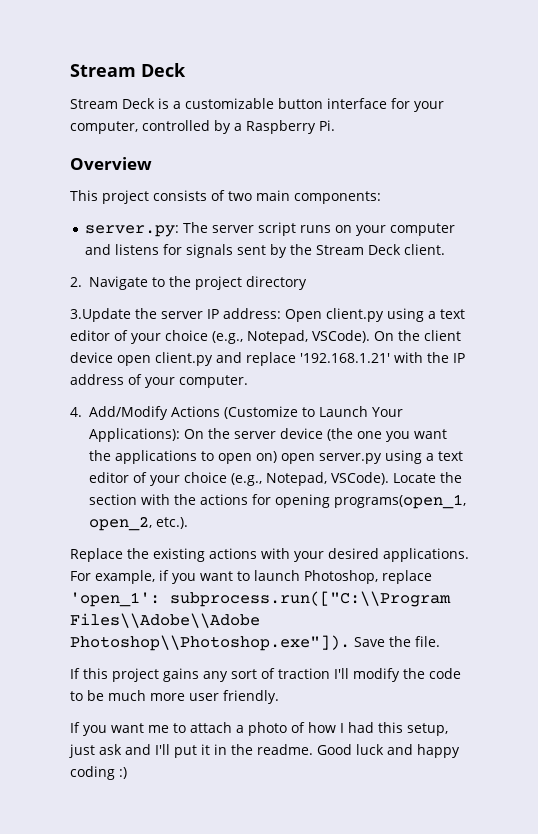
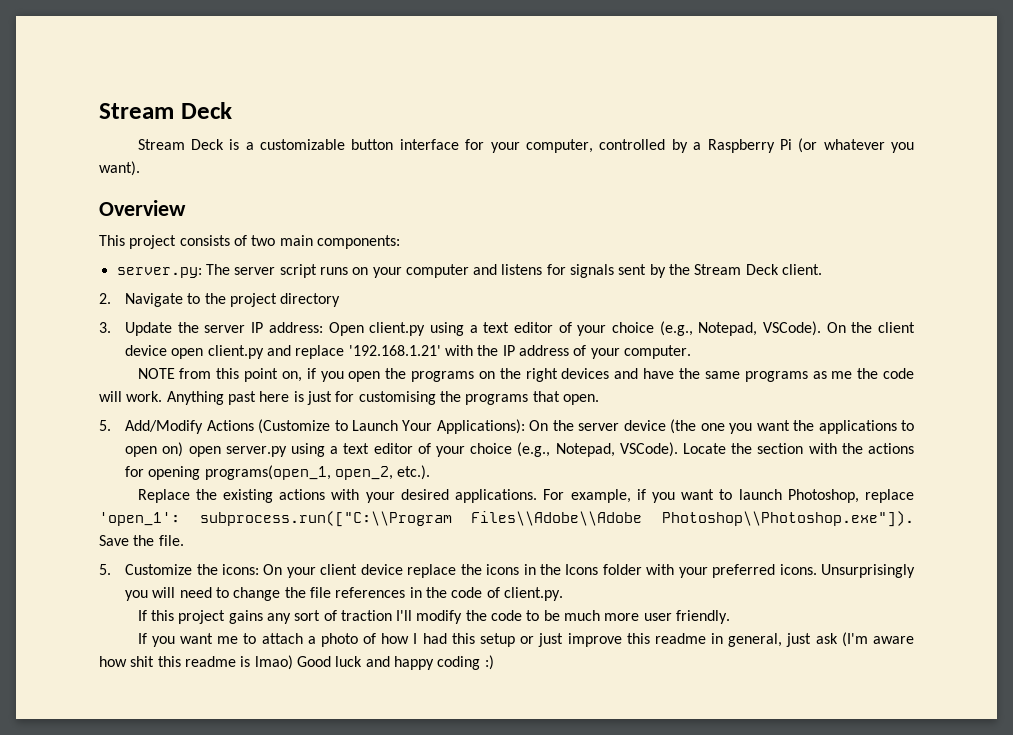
[319,120,335,131] Pi. -> [779,138,914,153] [99,161,140,176] Pi (or whatever you want).
[70,308,131,322] 3.Update -> [99,322,173,336] 3. Update
[70,407,82,417] 4. -> [137,368,915,382] [99,391,599,405] [99,420,111,431] NOTE from this point on, if you open the programs on the right devices and have the same programs as me the code will work. Anything past here is just for customising the programs that open. // 5.
(440, 641) none -> [99,564,916,578] [125,587,563,601] // 5. Customize the icons: On your client device replace the icons in the Icons folder with your preferred icons. Unsurprisingly you will need to change the file references in the code of client.py.
[407,723,448,736] [69,744,313,758] setup, just ask and I'll put it in the readme. -> [479,632,914,647] [99,655,293,670] setup or just improve this readme in general, just ask (I'm aware how shit this readme is lmao)

